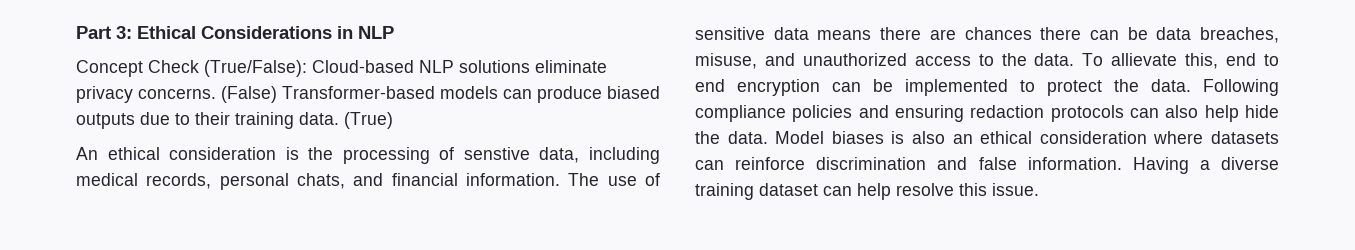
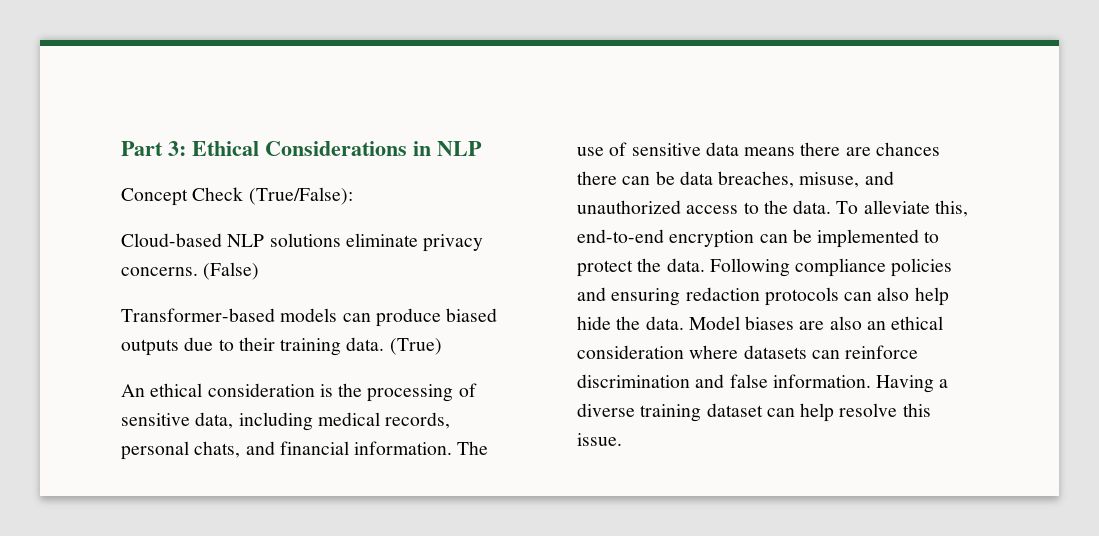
(307, 68) none -> (353, 196) //
(277, 94) none -> (260, 271) //
[463,147,530,160] senstive -> [121,413,190,426] sensitive
[1111,53,1279,69] [695,79,725,92] allievate this, end to end -> [863,200,968,217] [577,229,664,243] alleviate this, end-to-end
[891,131,905,144] is -> [799,321,825,330] are

